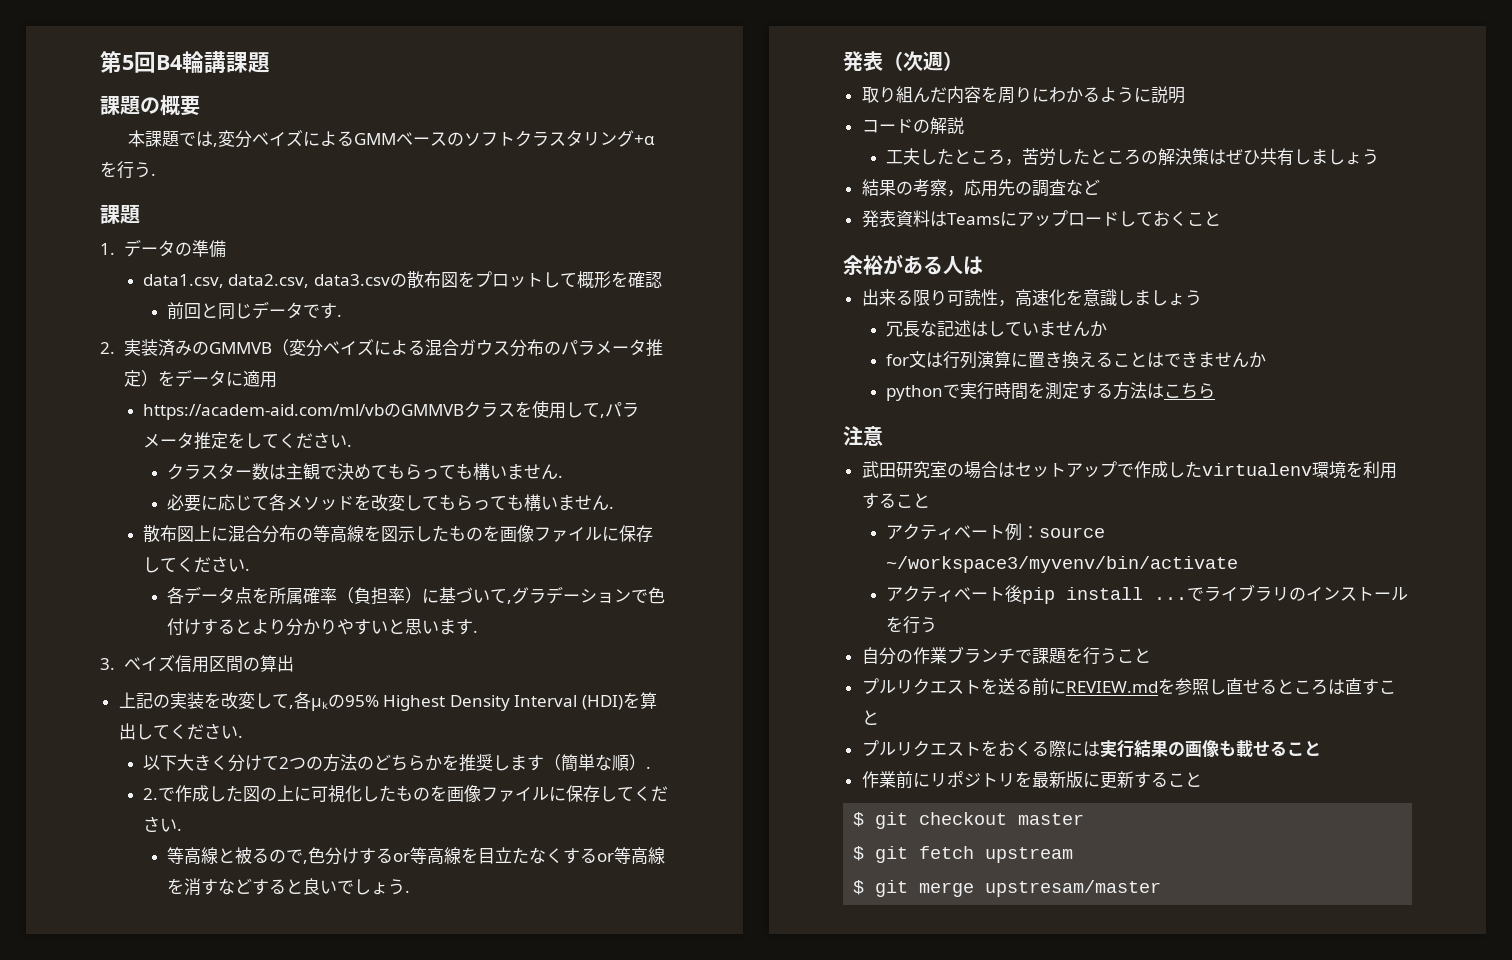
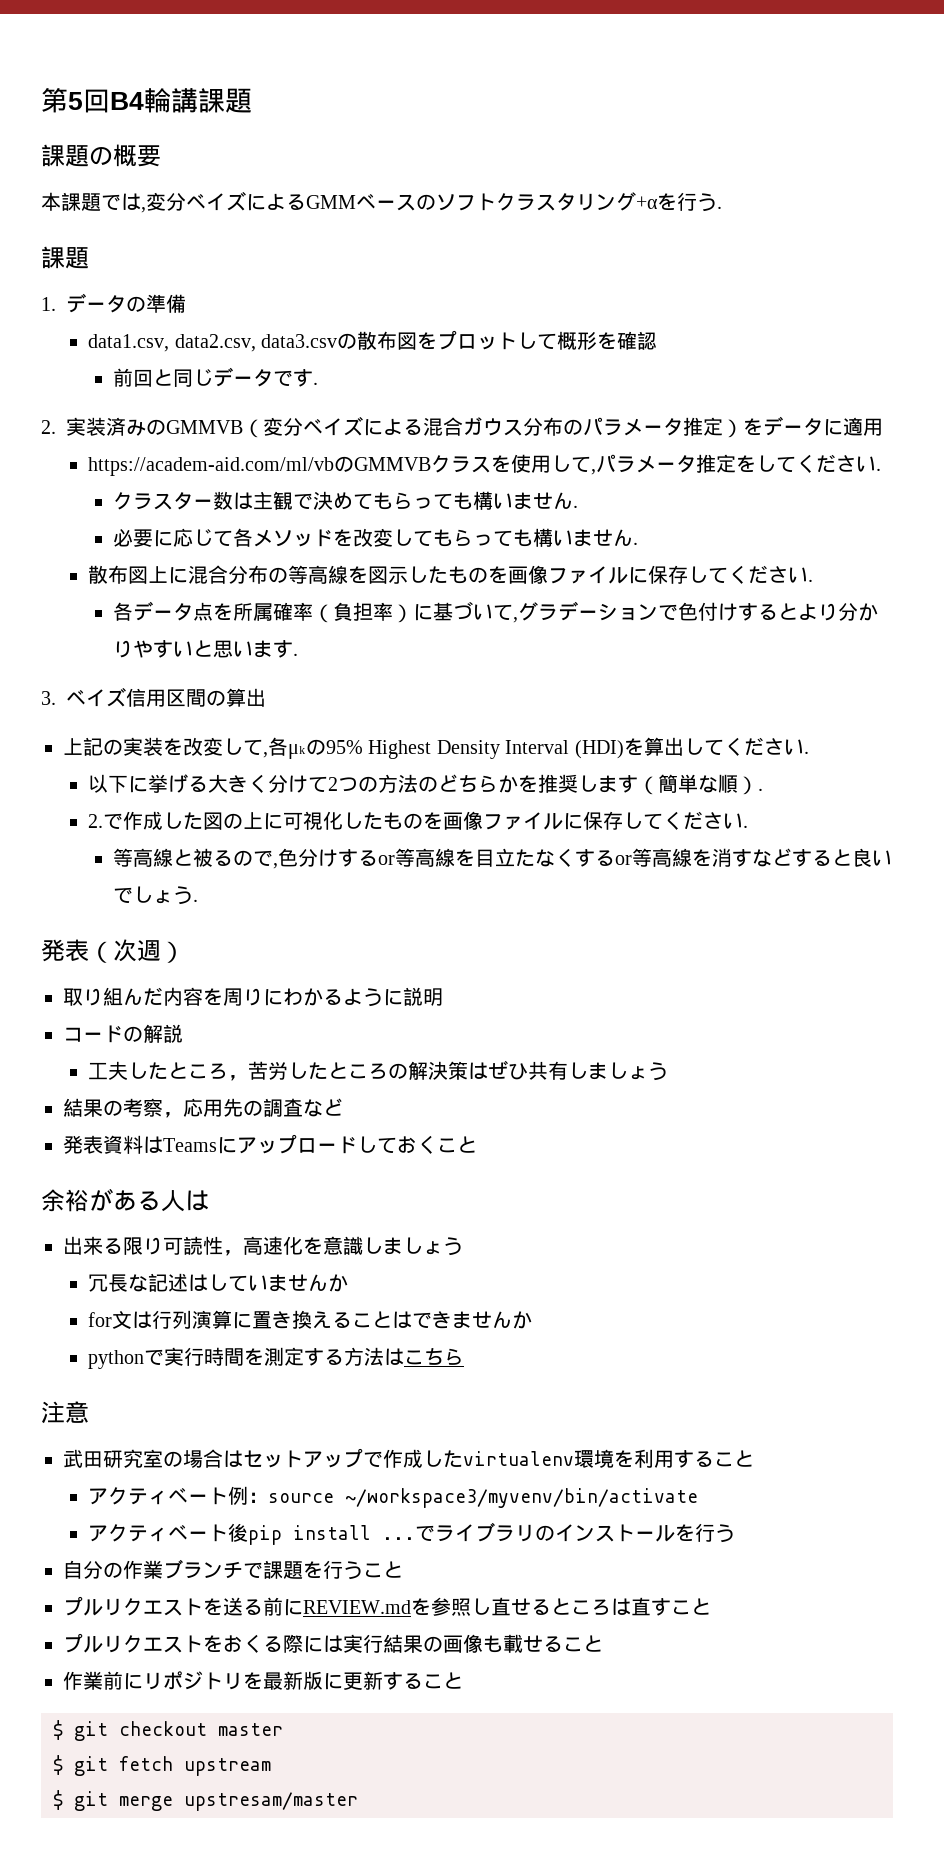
(177, 763) none -> [128,774,209,793] に挙げる

